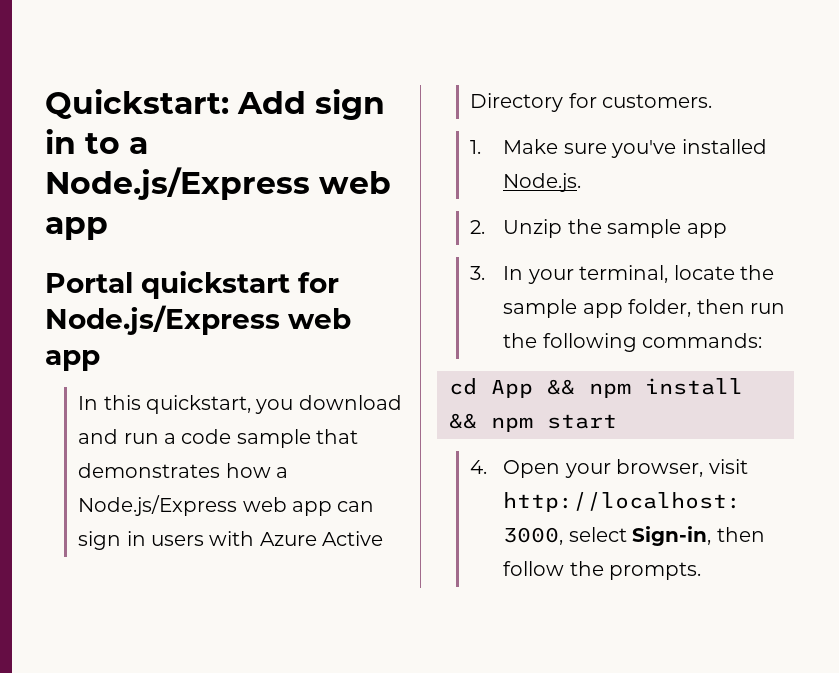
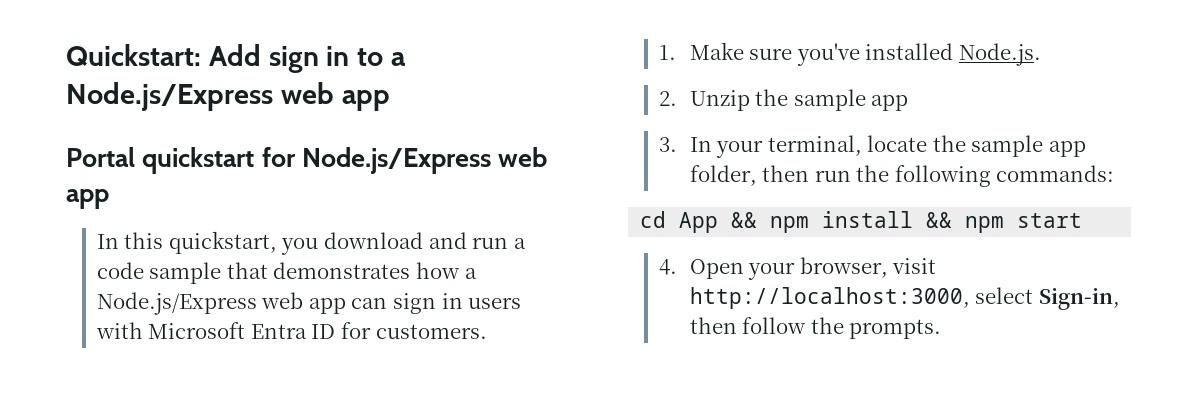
[259,531,384,546] [470,93,564,112] Azure Active Directory -> [148,322,336,339] Microsoft Entra ID

